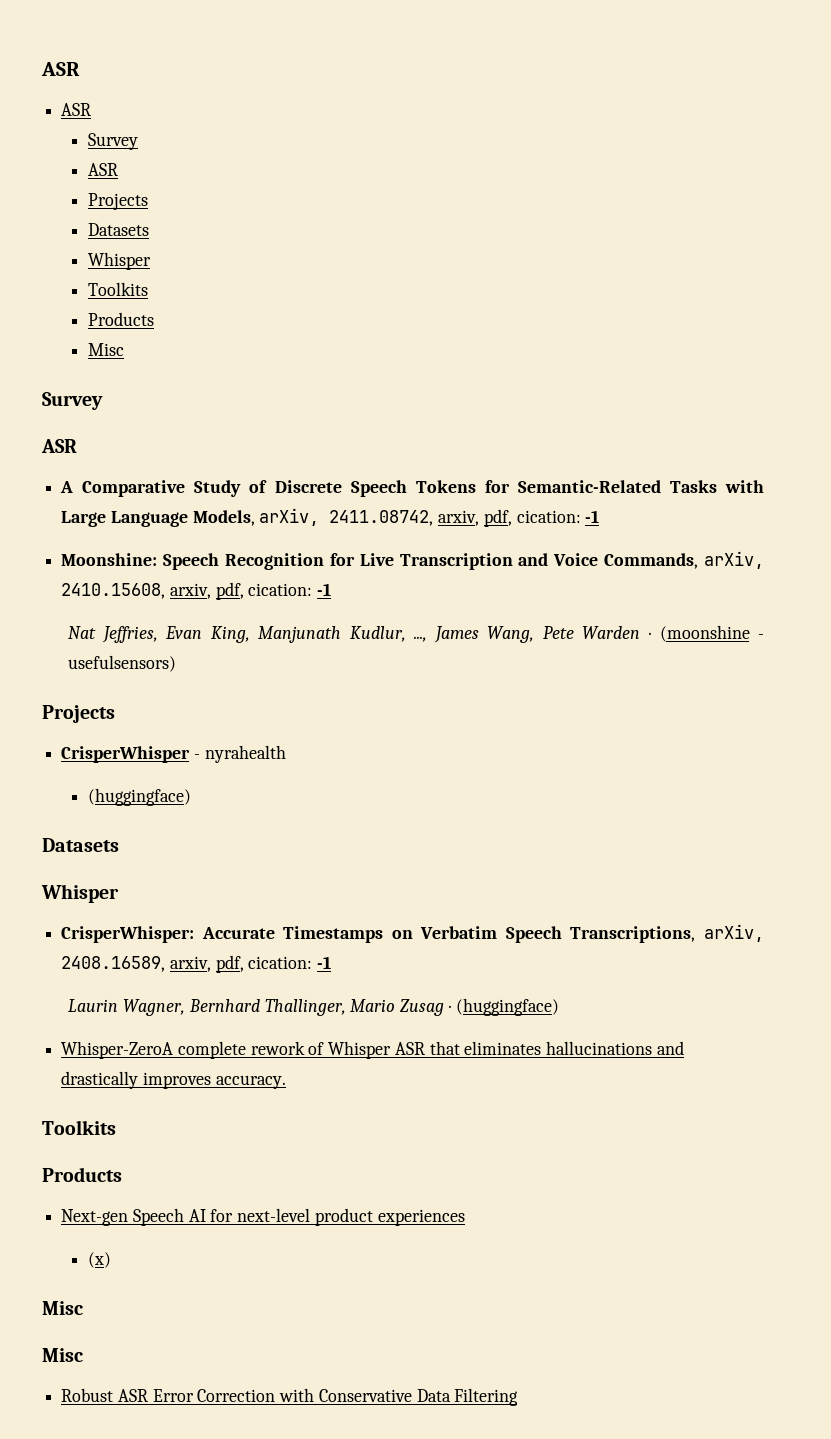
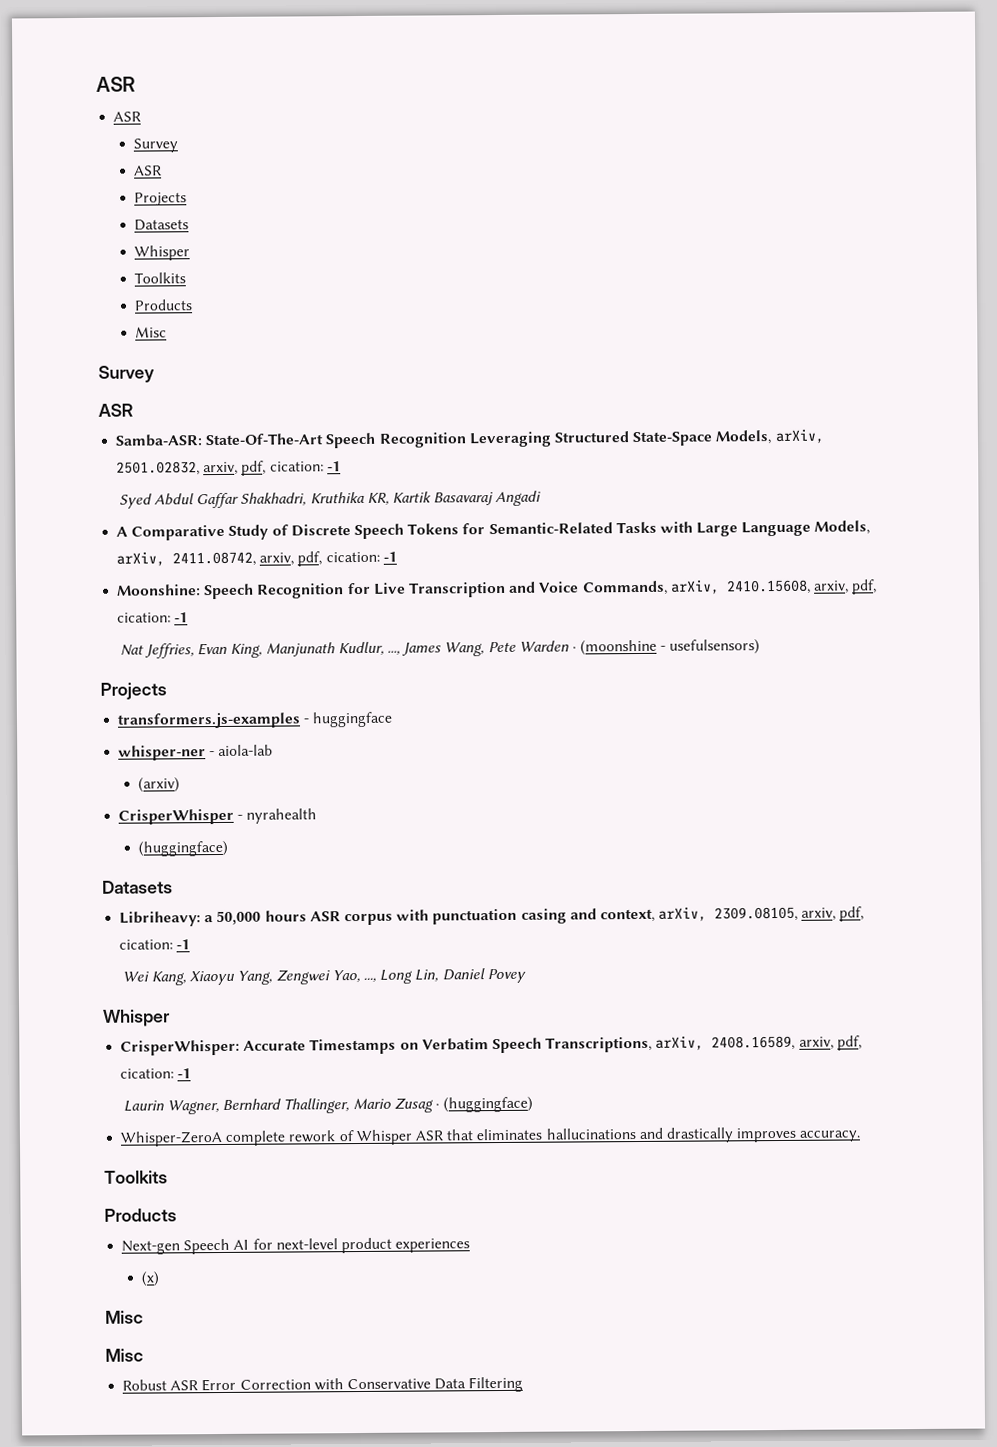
(77, 446) none -> [115,428,825,449] [116,460,341,476] [118,490,542,509] // Samba-ASR: State-Of-The-Art Speech Recognition Leveraging Structured State-Space Models, arXiv, 2501.02832, arxiv, pdf, cication: -1 // Syed Abdul Gaffar Shakhadri, Kruthika KR, Kartik Basavaraj Angadi
(115, 714) none -> [117,711,394,729] [118,744,274,761] [137,777,180,793] // transformers.js-examples - huggingface // whisper-ner - aiola-lab // (arxiv)
(119, 845) none -> [119,906,865,927] [119,939,191,950] [121,968,526,986] // Libriheavy: a 50,000 hours ASR corpus with punctuation casing and context, arXiv, 2309.08105, arxiv, pdf, cication: -1 // Wei Kang, Xiaoyu Yang, Zengwei Yao, ..., Long Lin, Daniel Povey

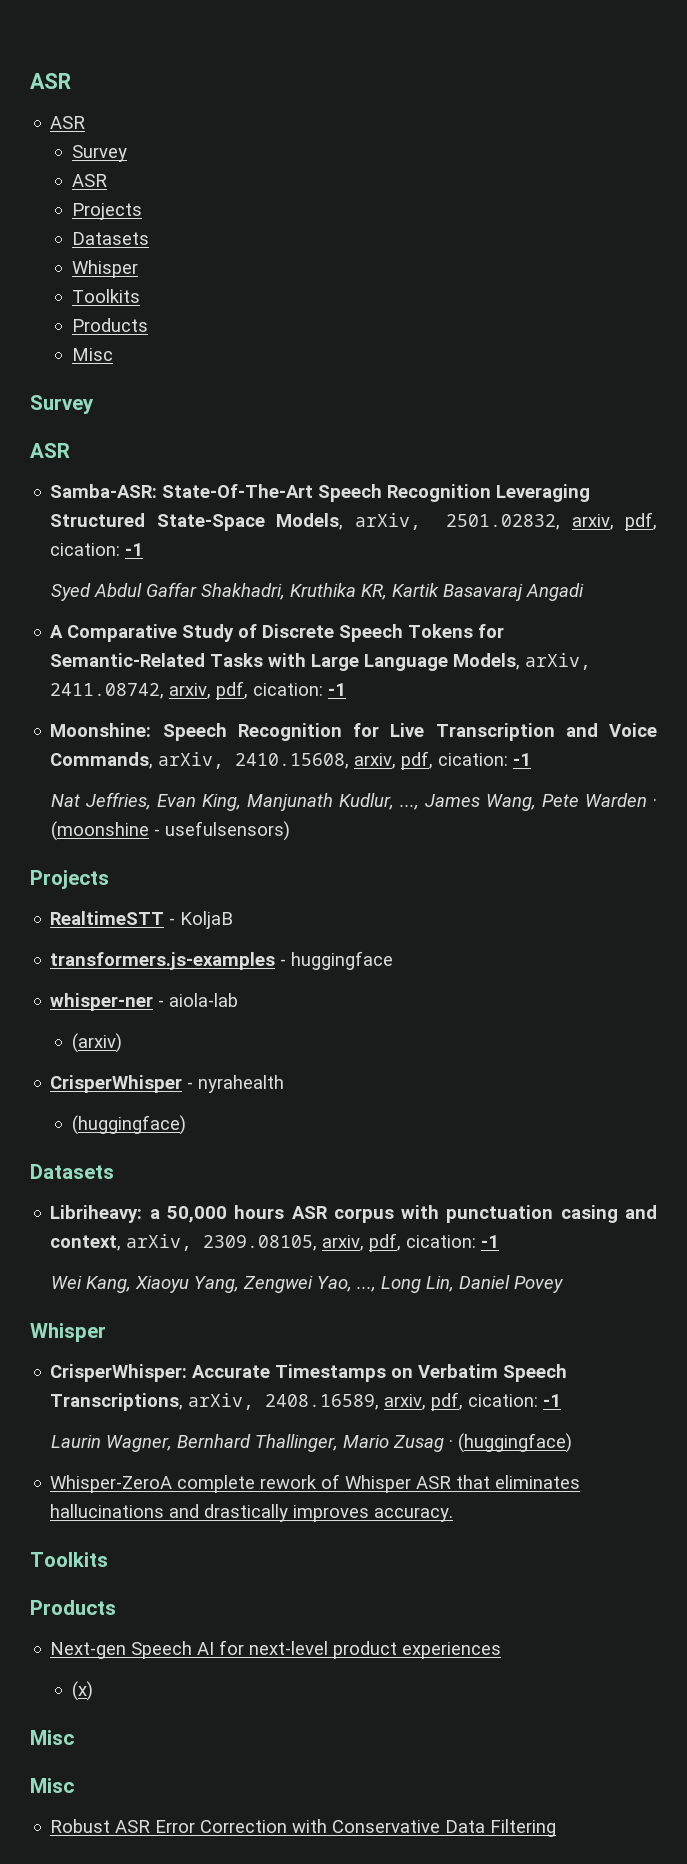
(167, 691) none -> [50,911,234,929] // RealtimeSTT - KoljaB

